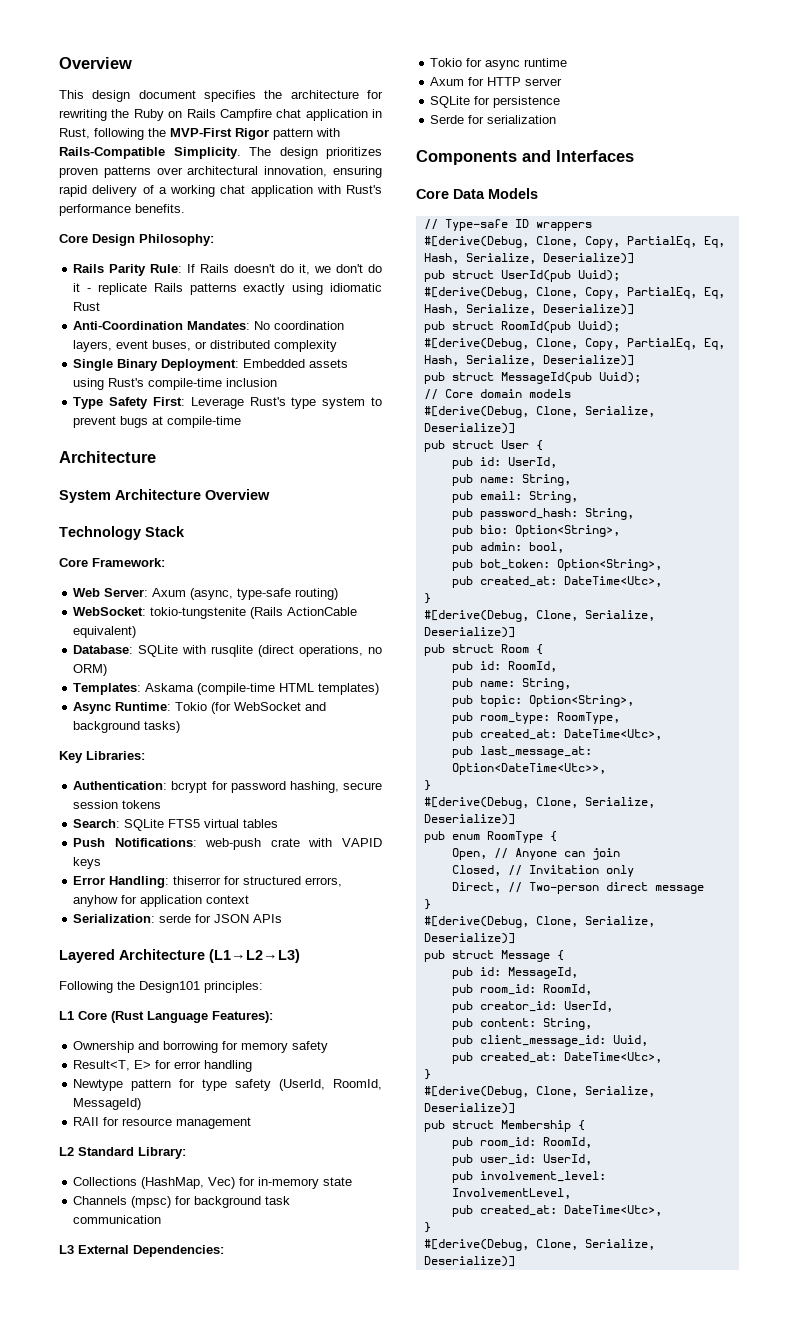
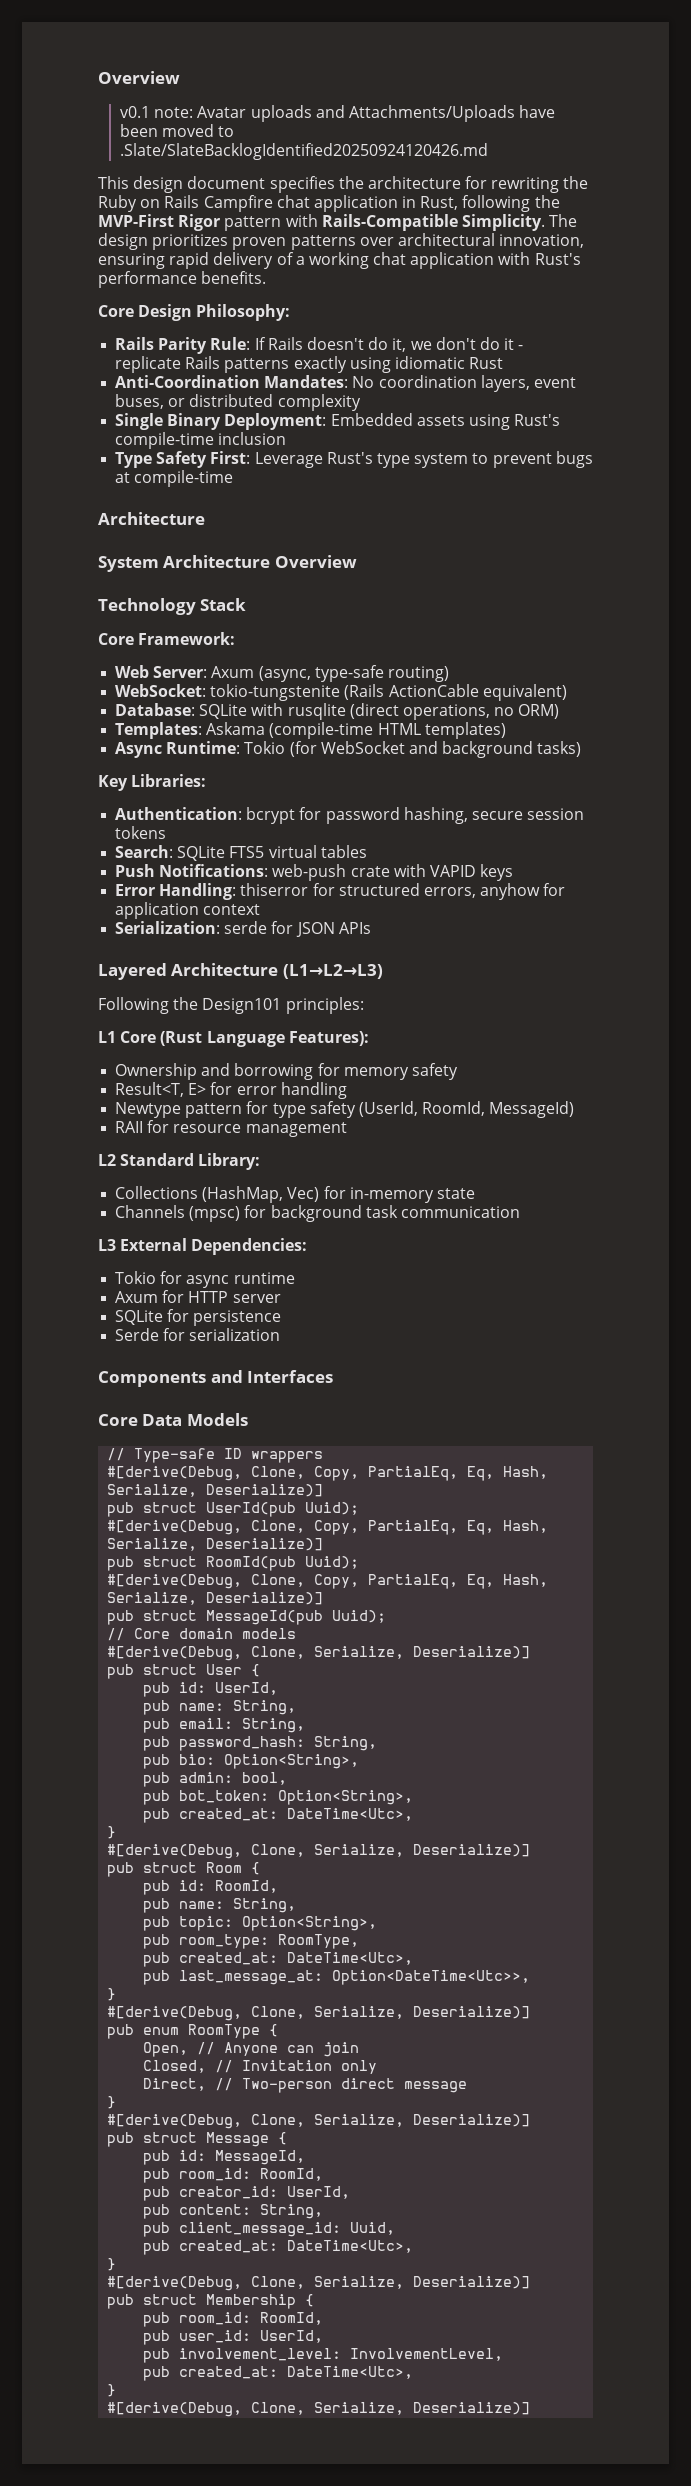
[59,57,132,69] Overview -> [98,71,180,84] [119,105,556,122] [119,124,235,137] [119,143,488,160] Overview // v0.1 note: Avatar uploads and Attachments/Uploads have been moved to .Slate/SlateBacklogIdentified20250924120426.md

